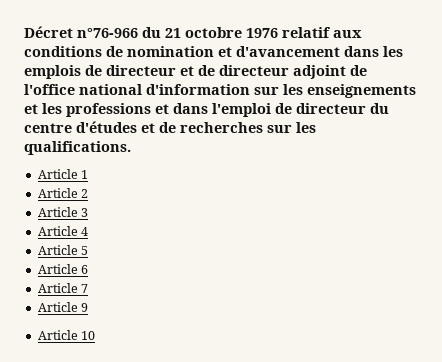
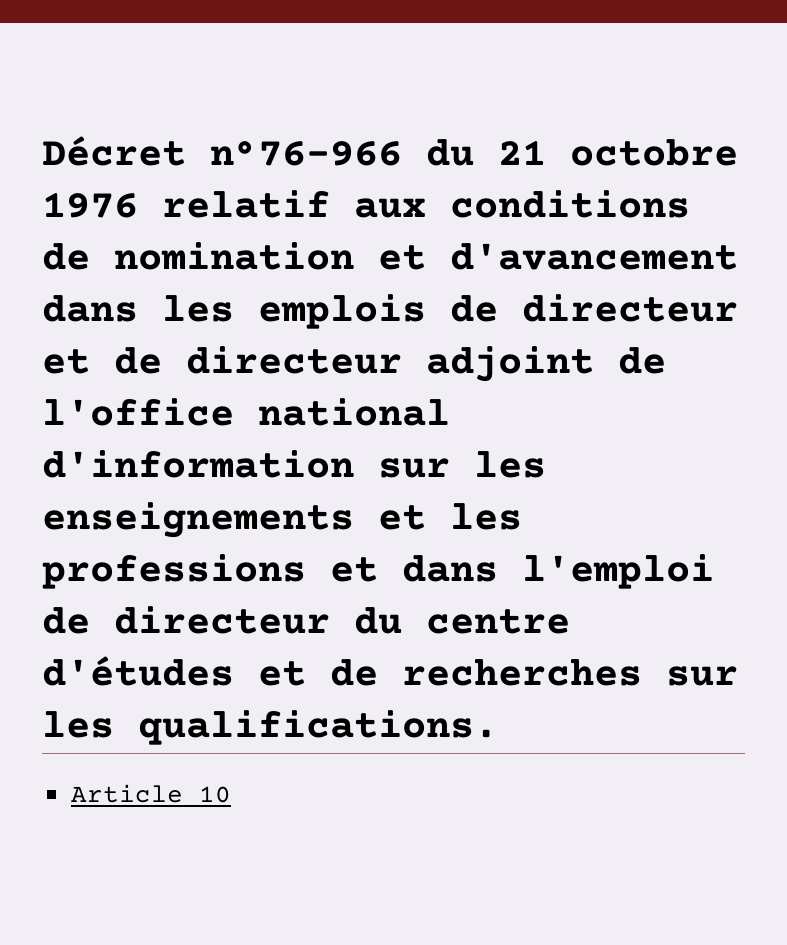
[37,169,89,179] [37,188,89,198] [37,207,89,217] [37,226,89,236] [37,245,89,255] [37,264,89,274] [37,283,89,293] [37,302,89,312] // Article 1 // Article 2 // Article 3 // Article 4 // Article 5 // Article 6 // Article 7 // Article 9 -> (498, 727) none

